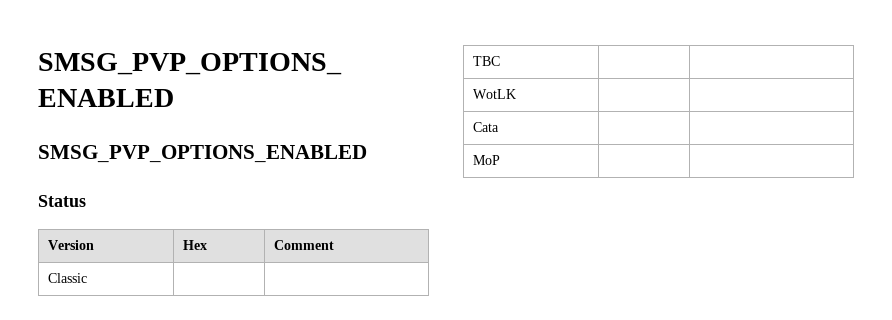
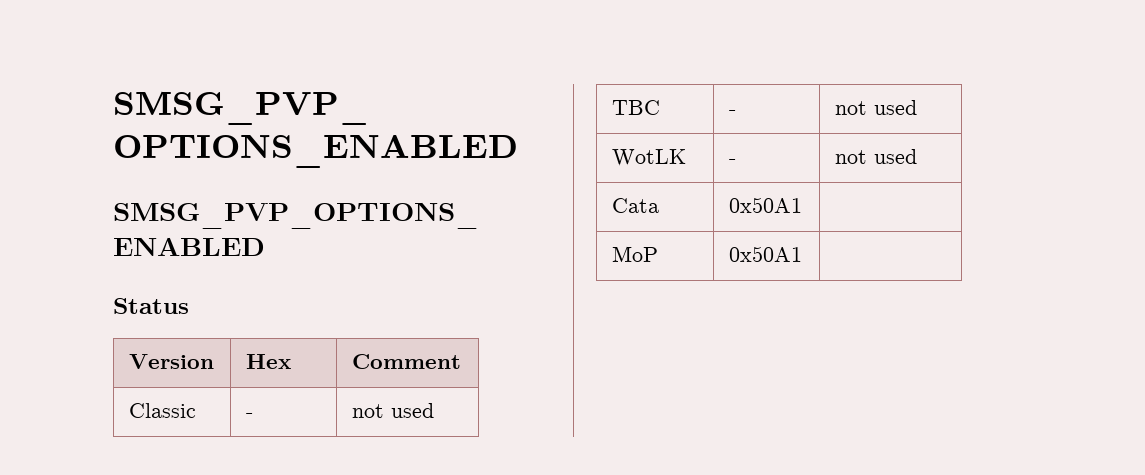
[472,56,500,66] [472,89,516,99] | // TBC | | // WotLK | | -> [245,413,253,418] [351,403,434,418] [611,100,660,115] [728,110,736,115] [834,100,917,115] [611,149,686,166] [728,159,736,164] [834,149,917,164] - | not used // TBC | - | not used // WotLK | - | not used
(499, 127) none -> [728,197,802,213] 0x50A1
(500, 160) none -> [728,246,802,262] 0x50A1

